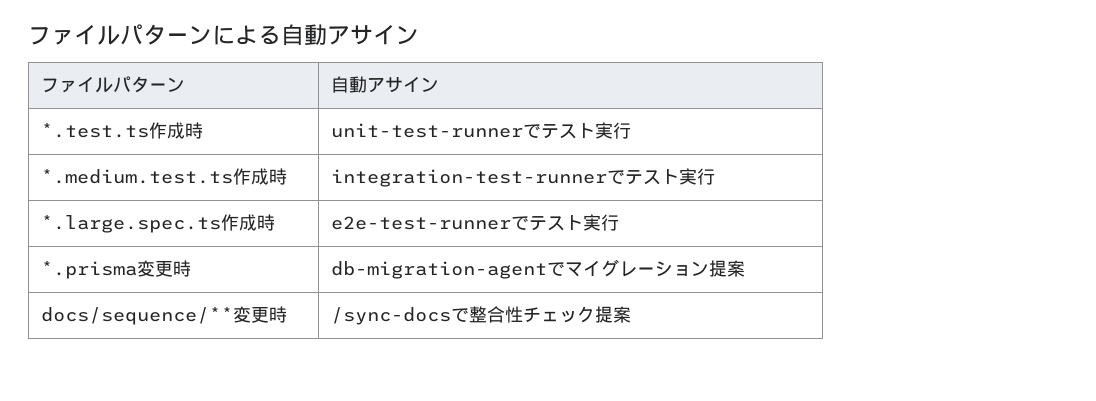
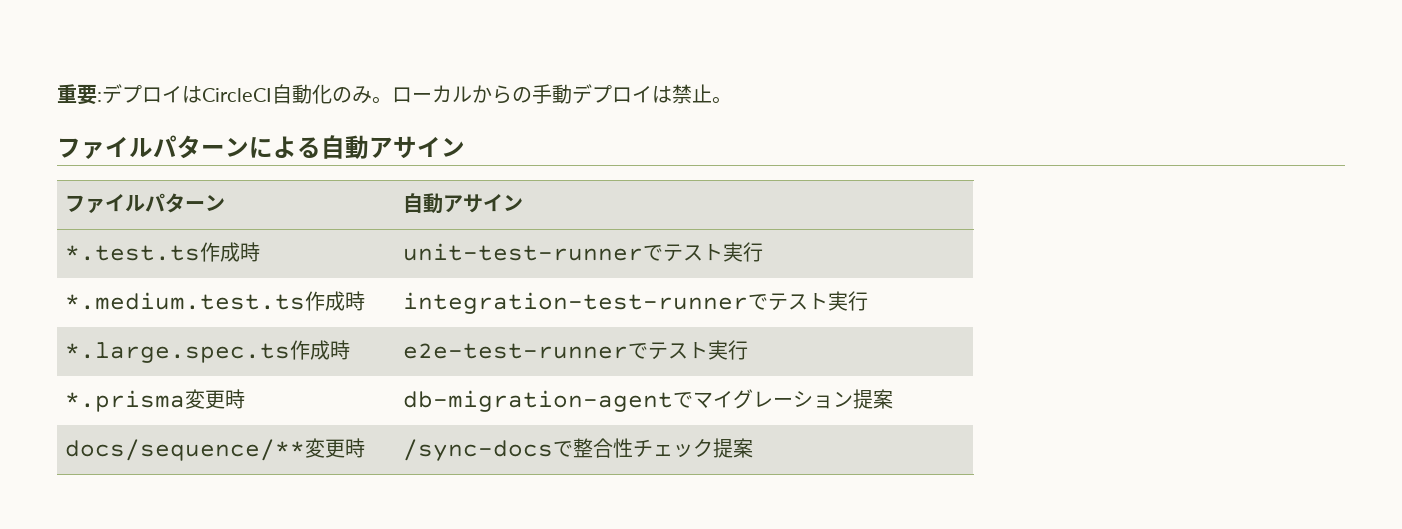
(28, 35) none -> [57,84,732,105] 重要:デプロイはCircleCI自動化のみ。ローカルからの手動デプロイは禁止。 //

